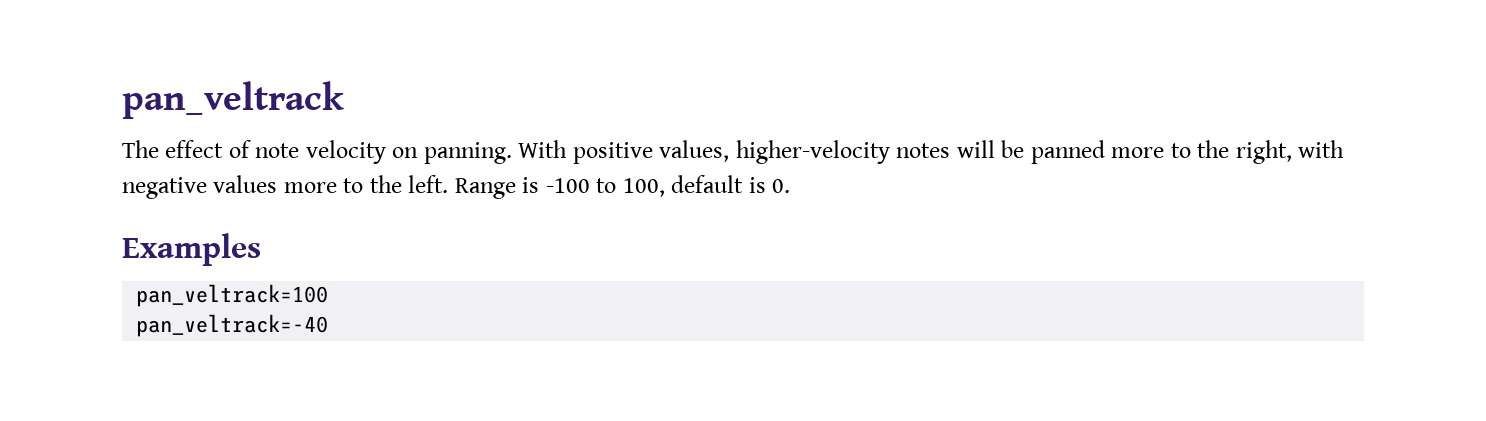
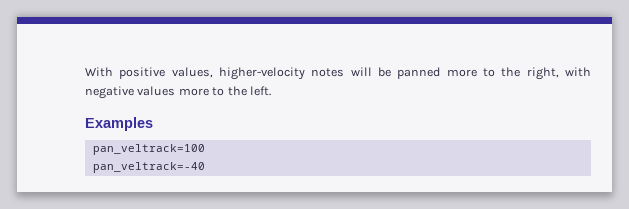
[122,81,344,119] [122,140,512,164] pan_veltrack // The effect of note velocity on panning. -> (85, 72) none
[454,175,791,199] Range is -100 to 100, default is 0. -> (271, 91) none

